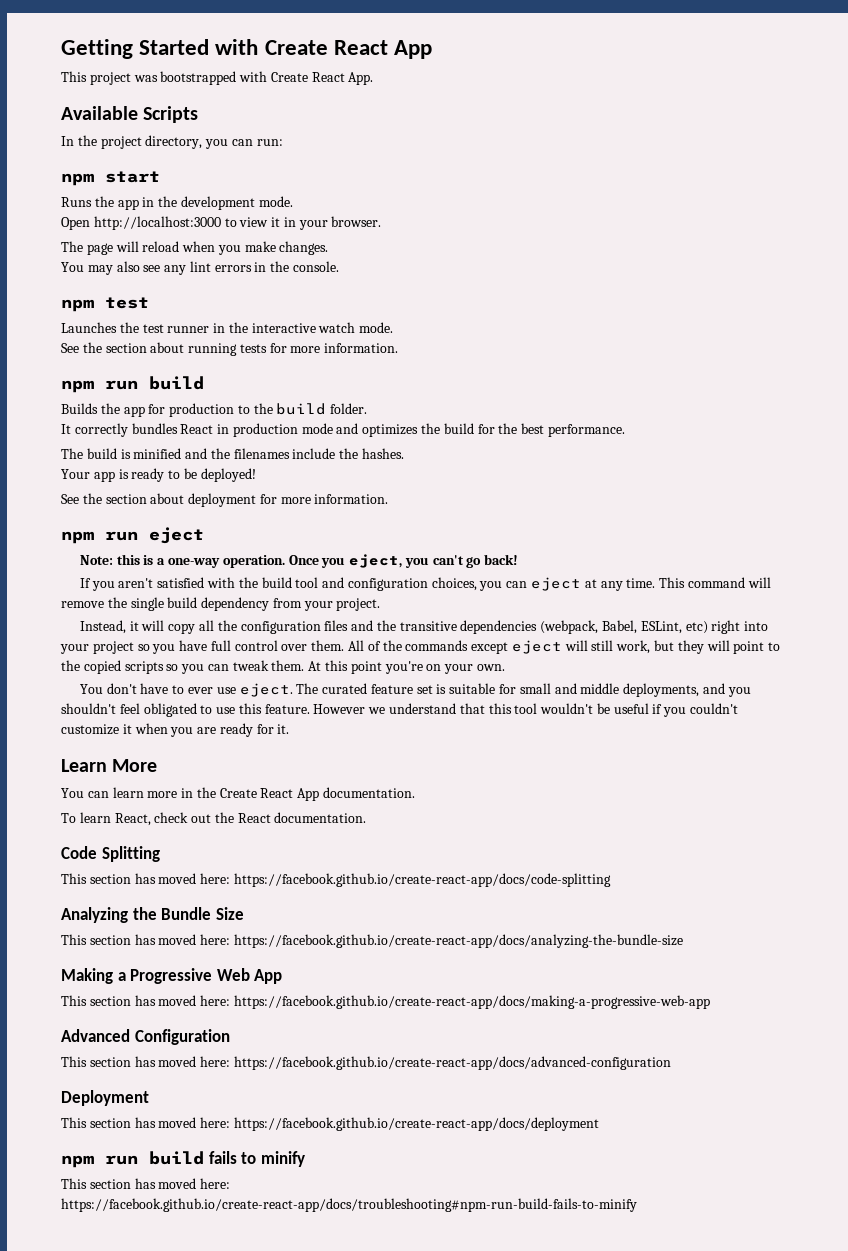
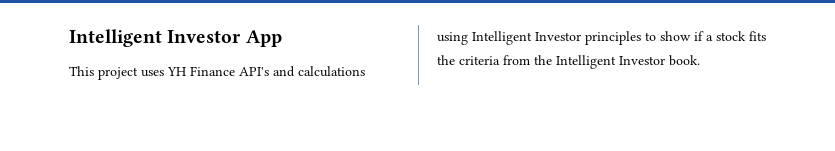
[61,39,433,59] [61,71,374,85] [61,106,199,123] [61,135,283,149] [61,171,160,186] [61,196,293,210] [61,216,382,230] [61,241,329,255] [61,261,340,275] [61,297,149,312] [61,322,394,333] [61,342,399,356] [61,376,204,393] [61,403,368,417] [61,423,625,437] [61,448,405,459] [61,468,256,482] [61,493,389,507] [61,527,204,544] [79,554,519,568] [79,577,771,591] [61,597,381,611] [79,620,769,634] [60,640,781,654] [61,660,505,674] [79,683,751,697] [61,703,739,717] [61,723,290,737] [61,759,158,772] [61,787,416,801] [61,812,367,826] [61,846,160,862] [61,873,611,887] [61,907,244,923] [61,934,683,948] [61,968,283,984] [61,995,710,1009] [61,1029,230,1045] [61,1056,671,1070] [61,1090,149,1106] [61,1117,599,1131] [61,1151,305,1168] [61,1178,231,1189] [61,1198,637,1212] Getting Started with Create React App // This project was bootstrapped with Create React App. // Available Scripts // In the project directory, you can run: // npm start // Runs the app in the development mode. // Open http://localhost:3000 to view it in your browser. // The page will reload when you make changes. // You may also see any lint errors in the console. // npm test // Launches the test runner in the interactive watch mode. // See the section about running tests for more information. // npm run build // Builds the app for production to the build folder. // It correctly bundles React in production mode and optimizes the build for the best performance. // The build is minified and the filenames include the hashes. // Your app is ready to be deployed! // See the section about deployment for more information. // npm run eject // Note: this is a one-way operation. Once you eject, you can't go back! // If you aren't satisfied with the build tool and configuration choices, you can eject at any time. This command will remove the single build dependency from your project. // Instead, it will copy all the configuration files and the transitive dependencies (webpack, Babel, ESLint, etc) right into your project so you have full control over them. All of the commands except eject will still work, but they will point to the copied scripts so you can tweak them. At this point you're on your own. // You don't have to ever use eject. The curated feature set is suitable for small and middle deployments, and you shouldn't feel obligated to use this feature. However we understand that this tool wouldn't be useful if you couldn't customize it when you are ready for it. // Learn More // You can learn more in the Create React App documentation. // To learn React, check out the React documentation. // Code Splitting // This section has moved here: https://facebook.github.io/create-react-app/docs/code-splitting // Analyzing the Bundle Size // This section has moved here: https://facebook.github.io/create-react-app/docs/analyzing-the-bundle-size // Making a Progressive Web App // This section has moved here: https://facebook.github.io/create-react-app/docs/making-a-progressive-web-app // Advanced Configuration // This section has moved here: https://facebook.github.io/create-react-app/docs/advanced-configuration // Deployment // This section has moved here: https://facebook.github.io/create-react-app/docs/deployment // npm run build fails to minify // This section has moved here: https://facebook.github.io/create-react-app/docs/troubleshooting#npm-run-build-fails-to-minify -> [69,29,282,47] [69,66,365,80] [437,31,766,45] [437,55,700,69] Intelligent Investor App // This project uses YH Finance API's and calculations using Intelligent Investor principles to show if a stock fits the criteria from the Intelligent Investor book.

